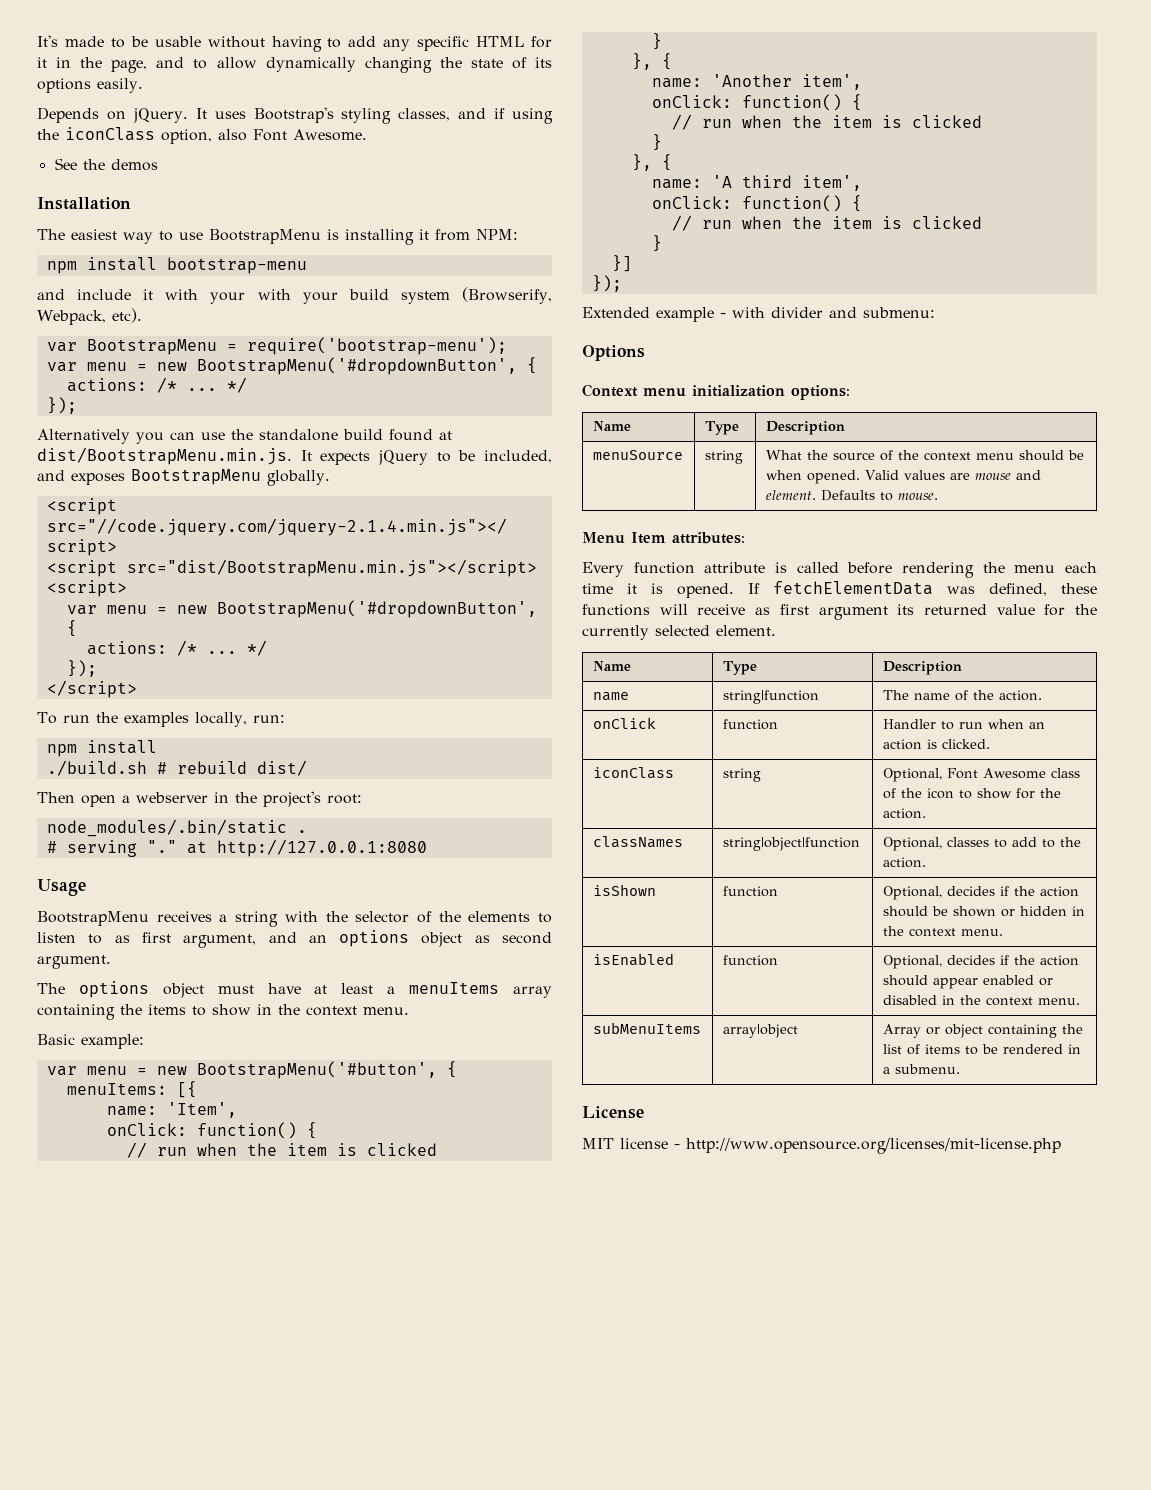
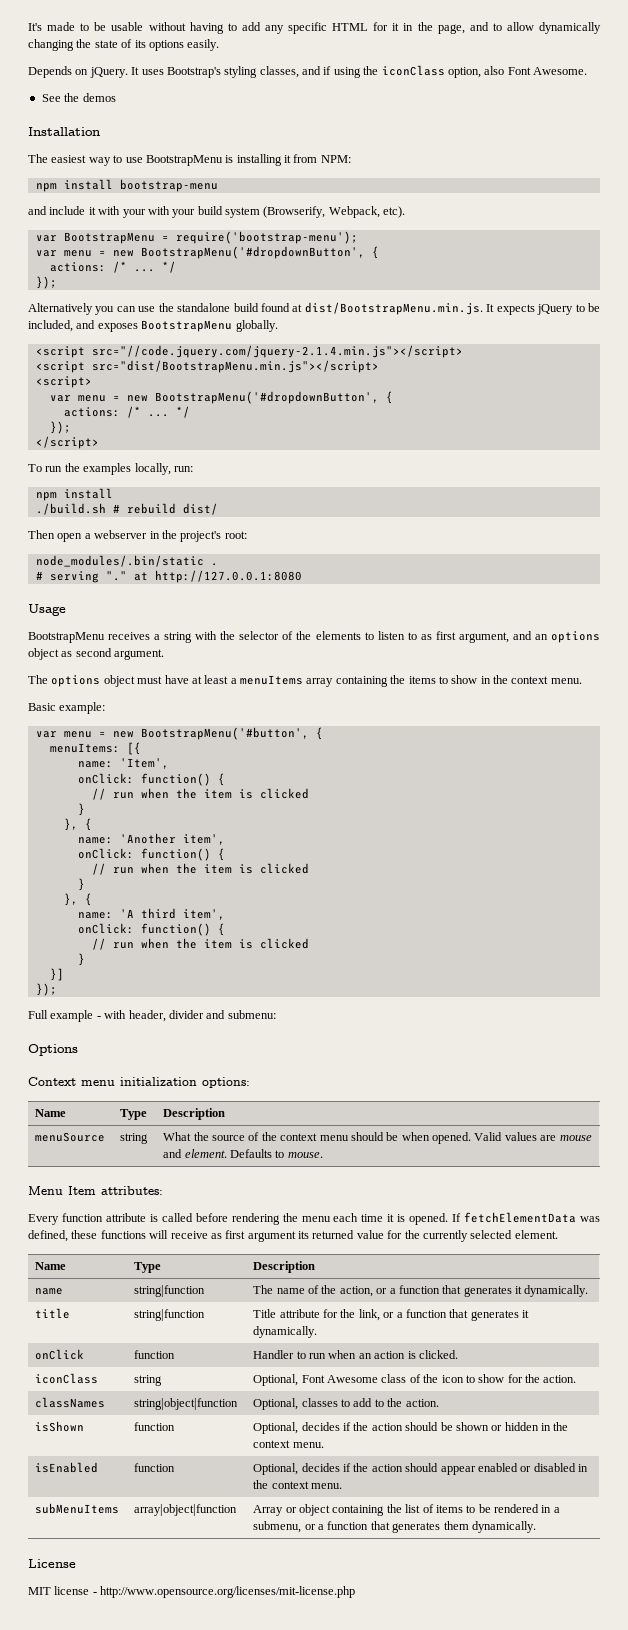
[582,307,650,318] Extended -> [28,1010,48,1019] Full
(765, 312) none -> [128,1010,166,1022] header,
[998,690,1042,701] action. -> [339,1285,589,1297] [35,1308,71,1319] [134,1309,206,1321] [253,1309,530,1321] [253,1326,318,1338] action, or a function that generates it dynamically. // title | string|function | Title attribute for the link, or a function that generates it dynamically.
[722,1024,798,1038] array|object -> [134,1504,238,1516] array|object|function
[894,1064,960,1074] submenu. -> [253,1521,536,1533] submenu, or a function that generates them dynamically.

